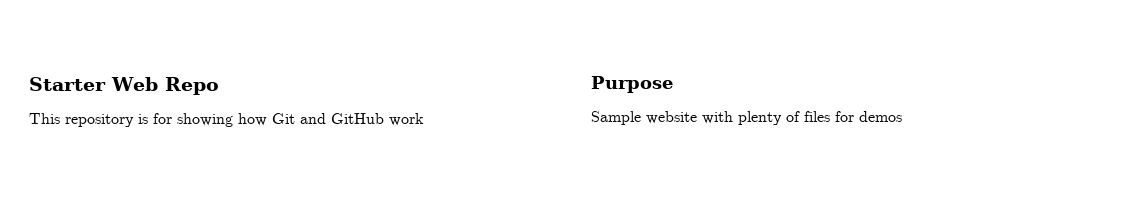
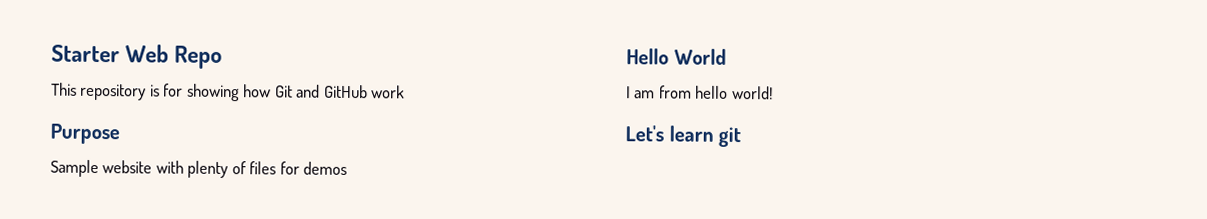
(902, 116) none -> [626,48,727,65] [626,85,773,100] [625,125,742,148] // Hello World // I am from hello world! // Let's learn git

